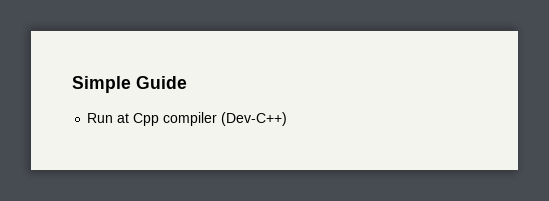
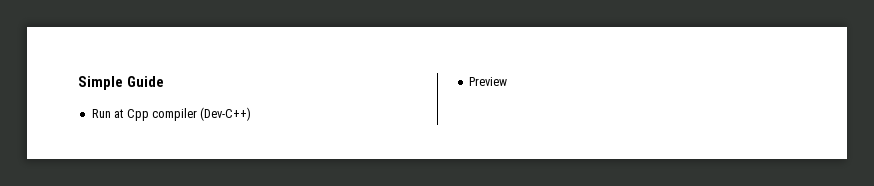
(288, 119) none -> [468,77,507,86] // Preview

